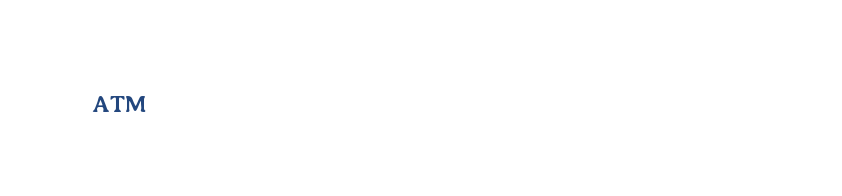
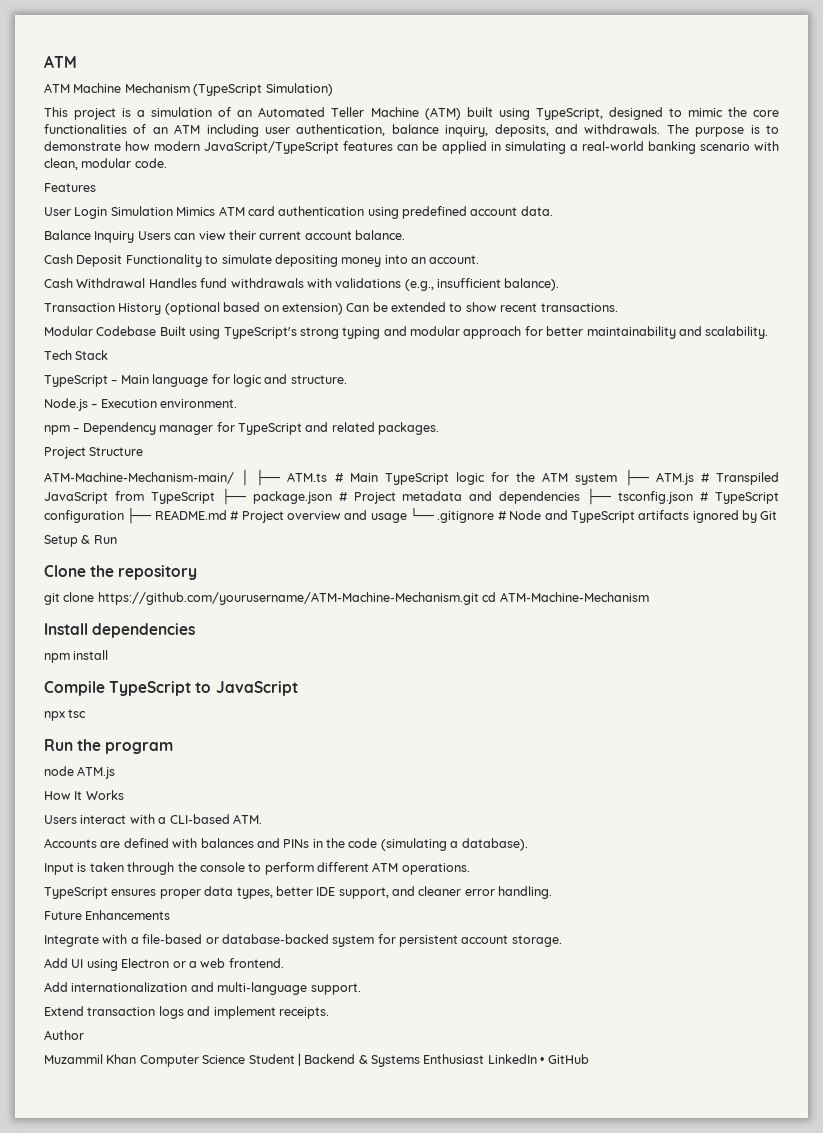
[92,96,147,112] ATM -> [44,55,77,68] [44,83,333,96] [44,107,779,120] [44,124,779,137] [44,141,779,154] [44,158,167,170] [44,183,96,192] [44,206,553,219] [44,230,405,243] [44,254,480,267] [44,278,560,291] [44,302,618,315] [44,326,769,339] [44,350,109,360] [44,374,347,387] [44,398,238,411] [44,422,439,435] [44,447,144,459] [44,469,779,486] [44,488,779,505] [44,507,778,524] [44,535,117,547] [44,565,198,580] [44,592,649,605] [44,623,196,638] [44,650,109,663] [44,681,298,696] [44,709,87,721] [44,739,174,754] [44,766,116,779] [44,790,124,800] [44,814,262,824] [44,838,528,851] [44,862,470,875] [44,886,553,899] [44,910,171,920] [44,934,562,947] [44,958,284,971] [44,982,361,995] [44,1006,329,1019] [44,1030,84,1040] [44,1053,589,1067] ATM // ATM Machine Mechanism (TypeScript Simulation) // This project is a simulation of an Automated Teller Machine (ATM) built using TypeScript, designed to mimic the core functionalities of an ATM including user authentication, balance inquiry, deposits, and withdrawals. The purpose is to demonstrate how modern JavaScript/TypeScript features can be applied in simulating a real-world banking scenario with clean, modular code. // Features // User Login Simulation Mimics ATM card authentication using predefined account data. // Balance Inquiry Users can view their current account balance. // Cash Deposit Functionality to simulate depositing money into an account. // Cash Withdrawal Handles fund withdrawals with validations (e.g., insufficient balance). // Transaction History (optional based on extension) Can be extended to show recent transactions. // Modular Codebase Built using TypeScript's strong typing and modular approach for better maintainability and scalability. // Tech Stack // TypeScript – Main language for logic and structure. // Node.js – Execution environment. // npm – Dependency manager for TypeScript and related packages. // Project Structure // ATM-Machine-Mechanism-main/ │ ├── ATM.ts # Main TypeScript logic for the ATM system ├── ATM.js # Transpiled JavaScript from TypeScript ├── package.json # Project metadata and dependencies ├── tsconfig.json # TypeScript configuration ├── README.md # Project overview and usage └── .gitignore # Node and TypeScript artifacts ignored by Git // Setup & Run // Clone the repository // git clone https://github.com/yourusername/ATM-Machine-Mechanism.git cd ATM-Machine-Mechanism // Install dependencies // npm install // Compile TypeScript to JavaScript // npx tsc // Run the program // node ATM.js // How It Works // Users interact with a CLI-based ATM. // Accounts are defined with balances and PINs in the code (simulating a database). // Input is taken through the console to perform different ATM operations. // TypeScript ensures proper data types, better IDE support, and cleaner error handling. // Future Enhancements // Integrate with a file-based or database-backed system for persistent account storage. // Add UI using Electron or a web frontend. // Add internationalization and multi-language support. // Extend transaction logs and implement receipts. // Author // Muzammil Khan Computer Science Student | Backend & Systems Enthusiast LinkedIn • GitHub

